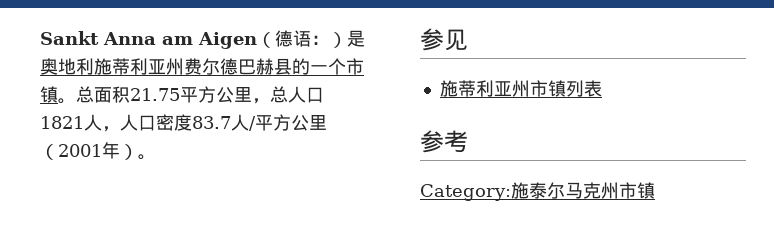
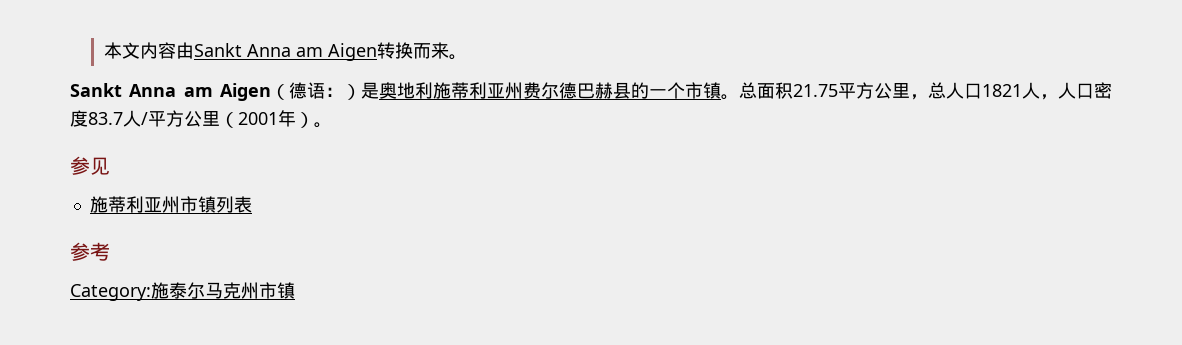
(40, 38) none -> [103,42,467,61] 本文内容由Sankt Anna am Aigen转换而来。 //

